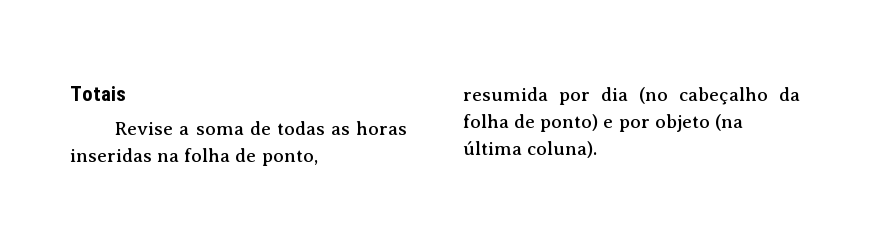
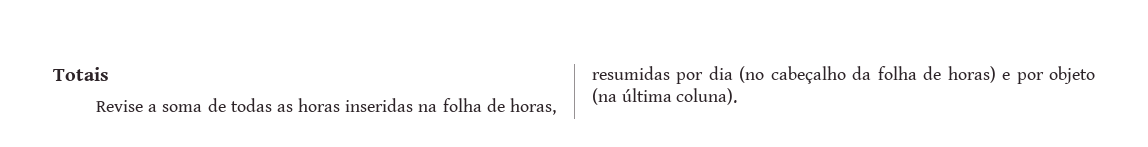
[261,150,318,166] [463,87,548,101] ponto, resumida -> [510,98,556,115] [592,66,670,80] horas, resumidas
[540,114,599,132] ponto) -> [947,66,996,83] horas)

